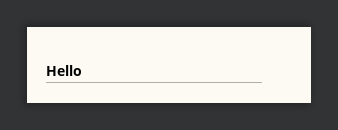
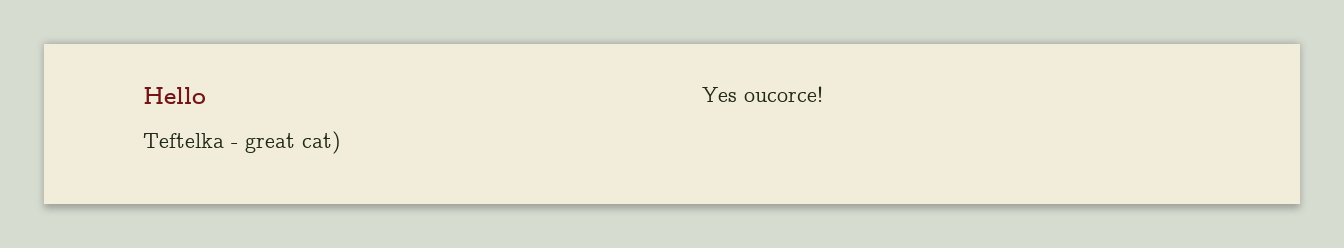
(82, 70) none -> [143,131,341,154] [702,86,823,102] // Teftelka - great cat) // Yes oucorce!

